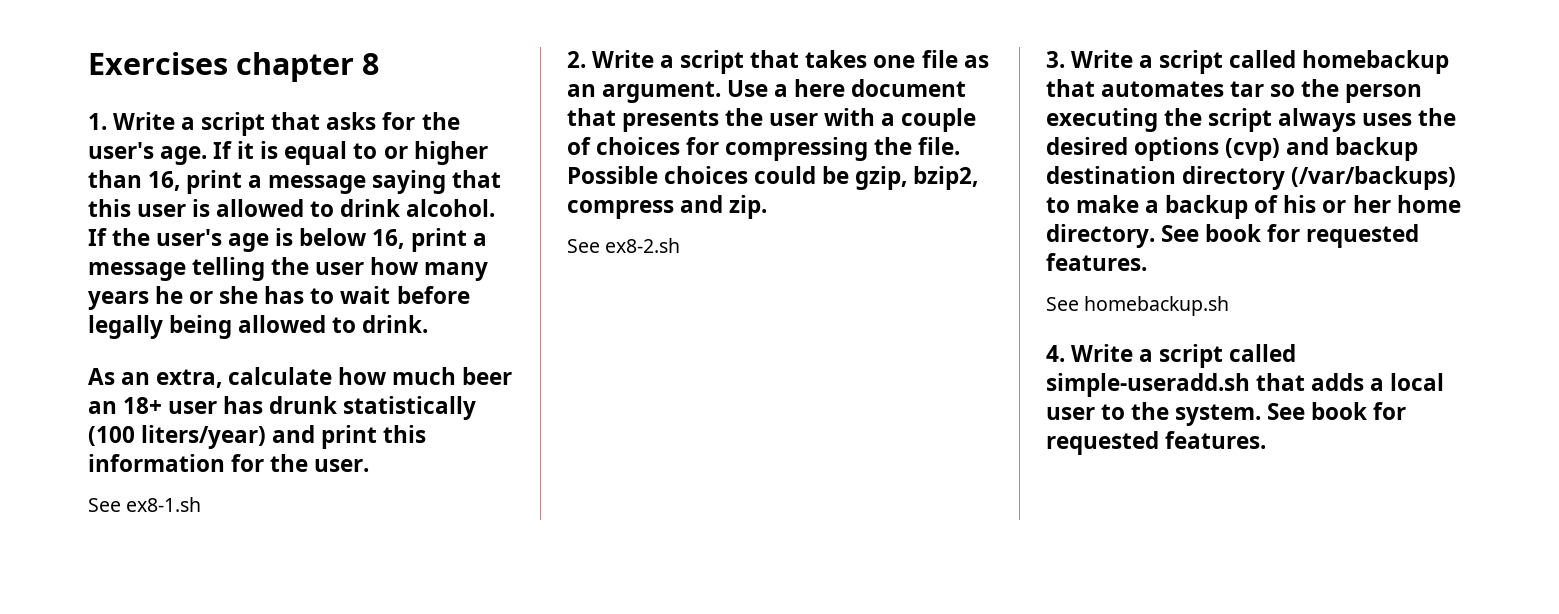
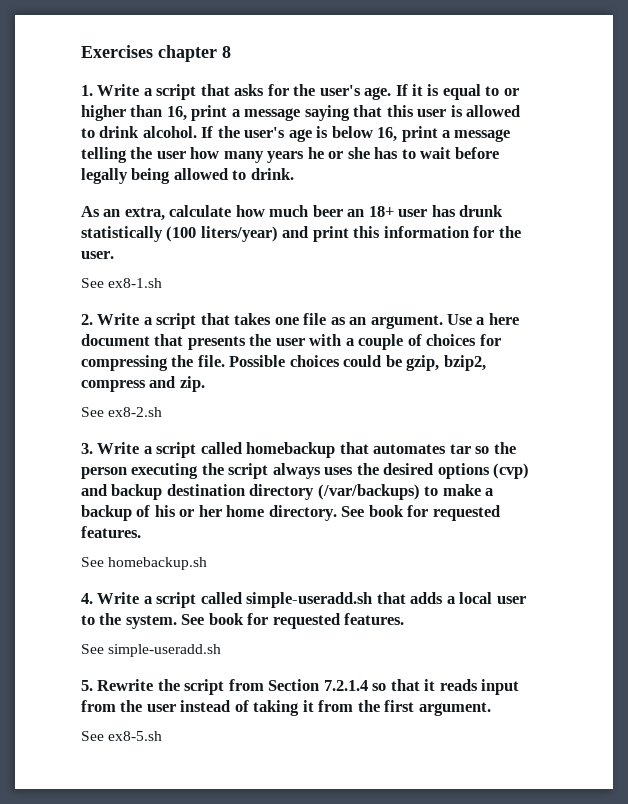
(1267, 440) none -> [81,644,222,657] [81,679,520,695] [81,700,491,716] [81,731,163,741] // See simple-useradd.sh // 5. Rewrite the script from Section 7.2.1.4 so that it reads input from the user instead of taking it from the first argument. // See ex8-5.sh

